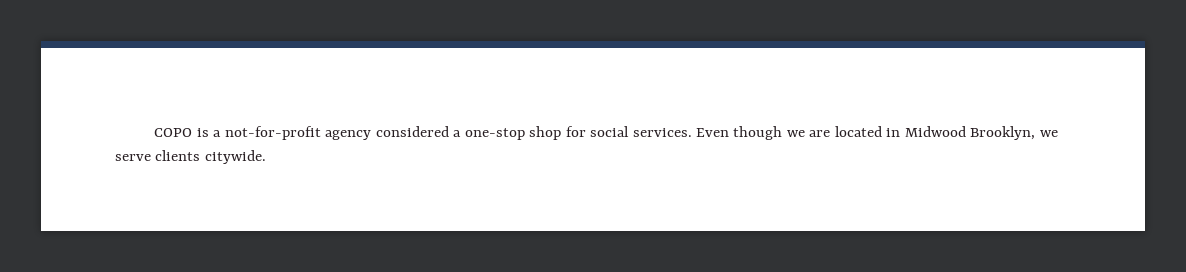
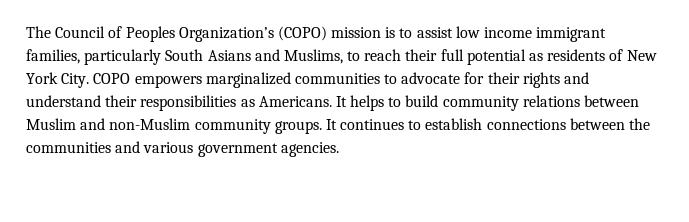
[154,126,1058,140] [115,150,266,164] COPO is a not-for-profit agency considered a one-stop shop for social services. Even though we are located in Midwood Brooklyn, we serve clients citywide. -> [26,26,607,42] [26,49,657,65] [26,72,590,88] [26,95,640,111] [26,118,651,134] [26,141,339,157] The Council of Peoples Organization’s (COPO) mission is to assist low income immigrant families, particularly South Asians and Muslims, to reach their full potential as residents of New York City. COPO empowers marginalized communities to advocate for their rights and understand their responsibilities as Americans. It helps to build community relations between Muslim and non-Muslim community groups. It continues to establish connections between the communities and various government agencies.

